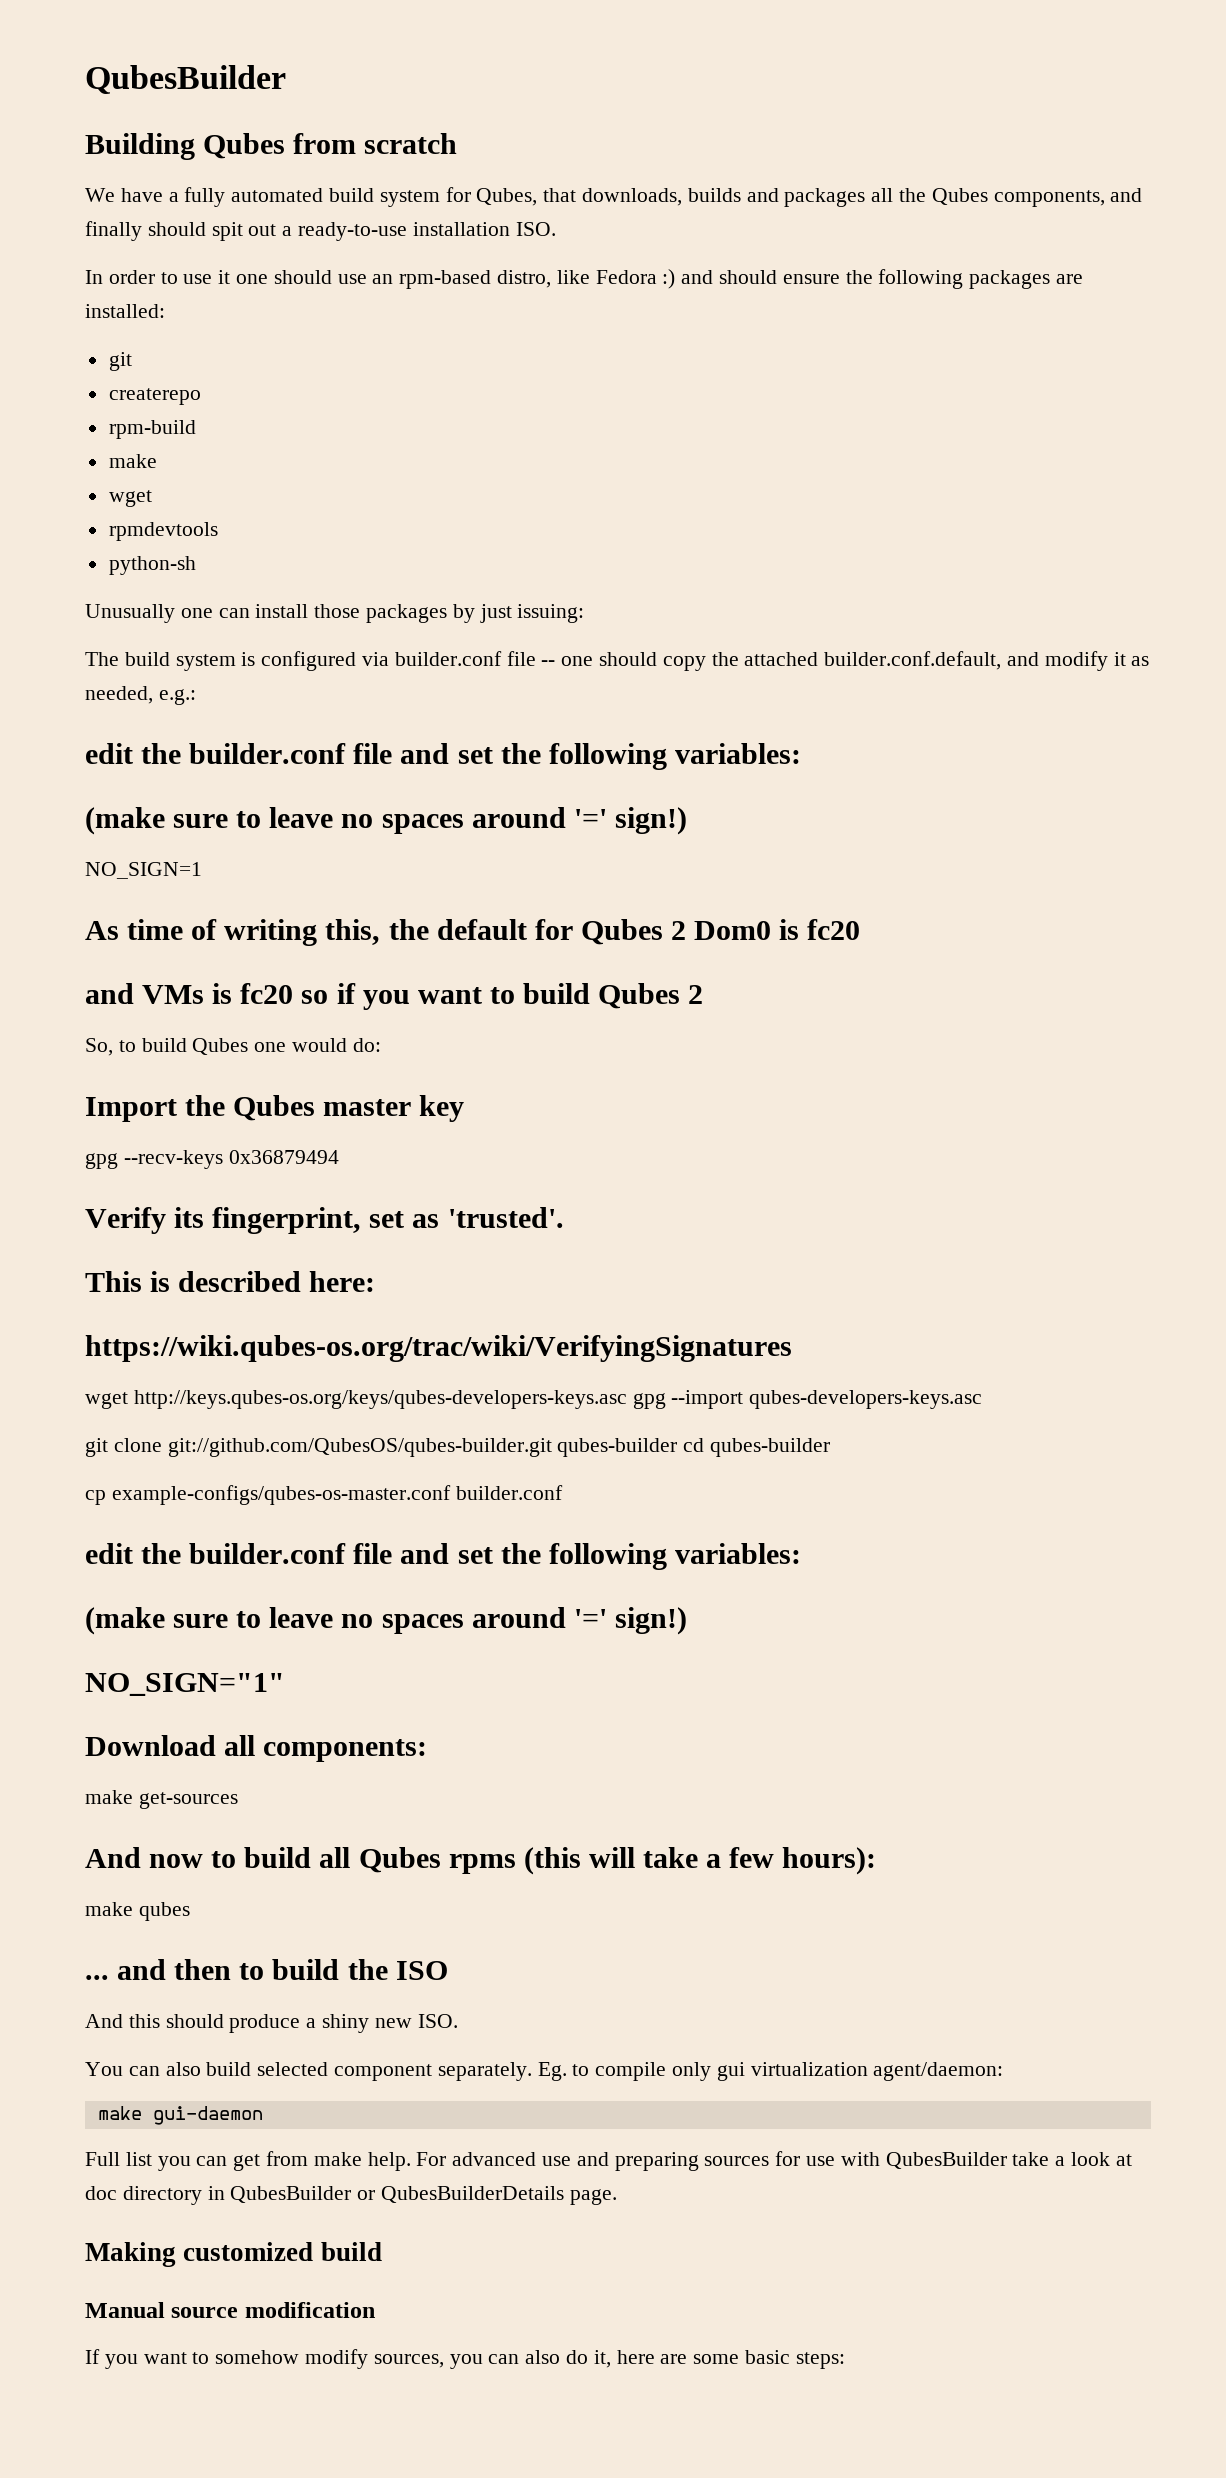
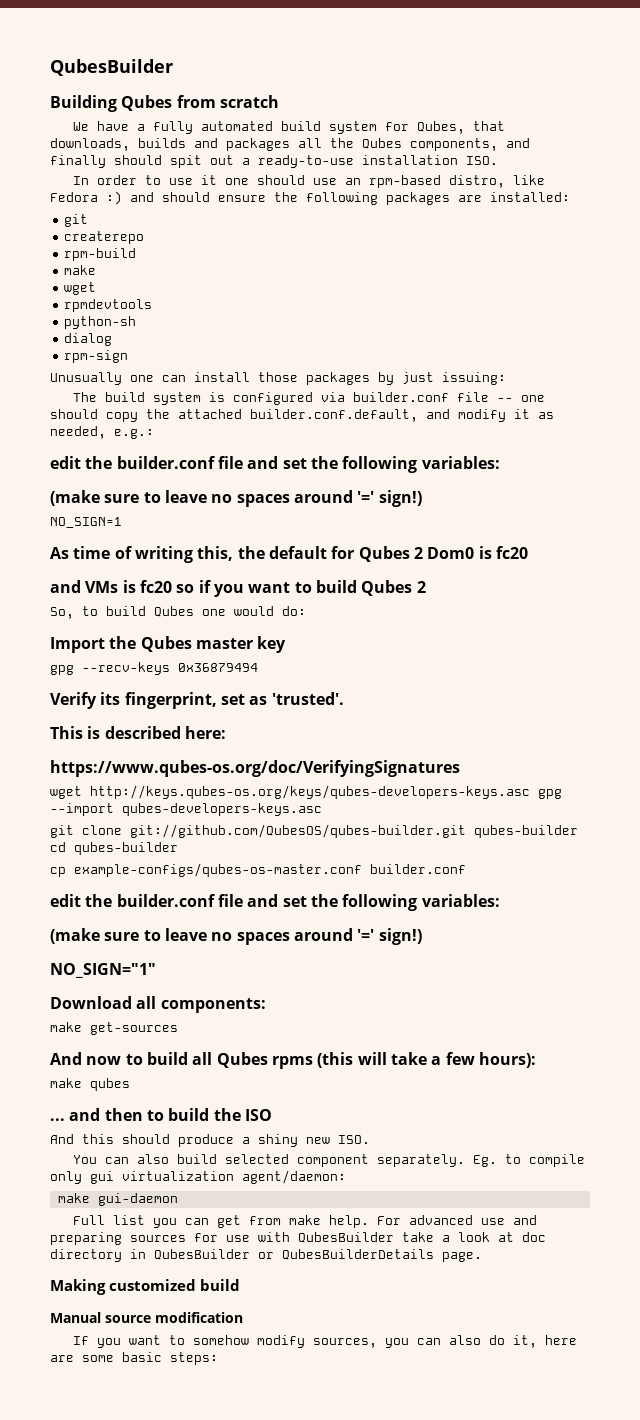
(196, 565) none -> [64,333,113,346] [64,350,129,363] // dialog // rpm-sign
[85,1335,792,1362] https://wiki.qubes-os.org/trac/wiki/VerifyingSignatures -> [50,760,460,777] https://www.qubes-os.org/doc/VerifyingSignatures

